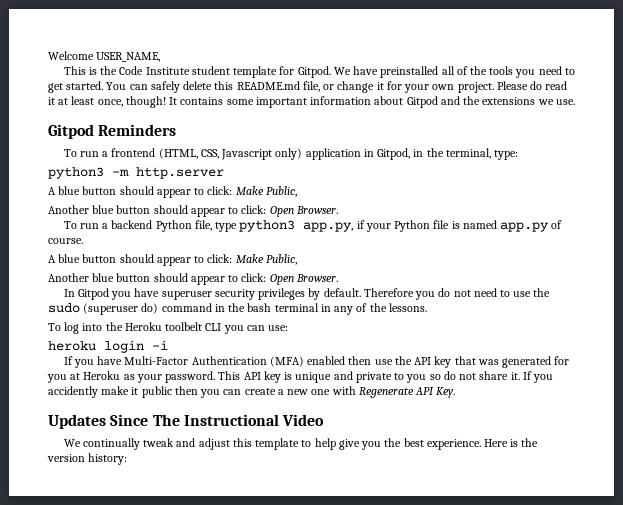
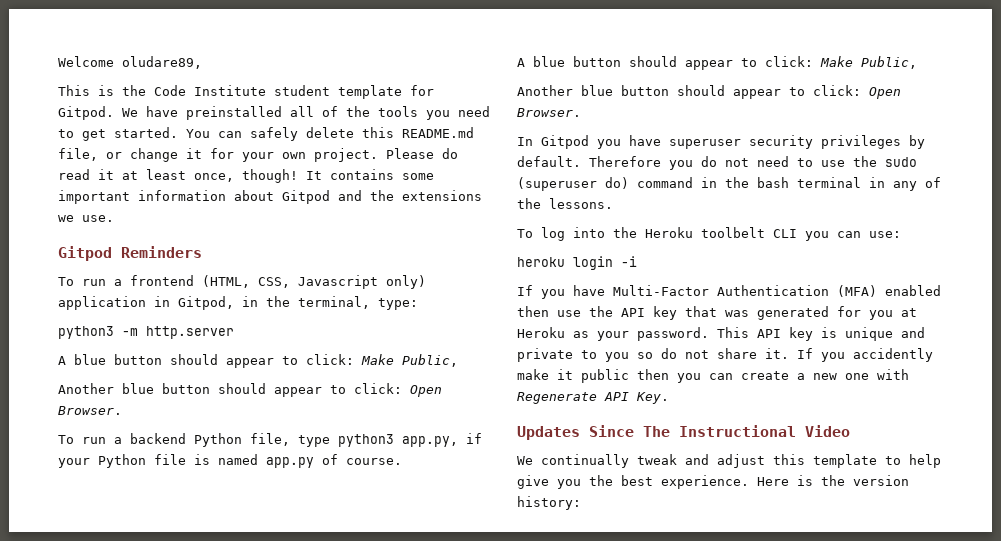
[96,52,161,62] USER_NAME, -> [122,56,202,69] oludare89,

